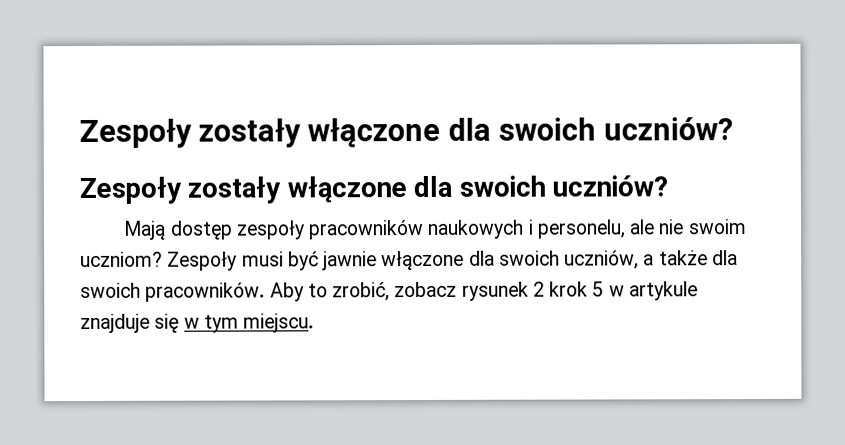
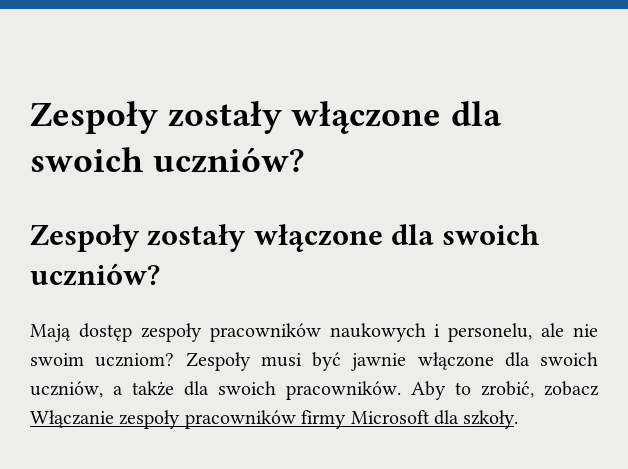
[461,281,698,301] [80,313,315,334] rysunek 2 krok 5 w artykule znajduje się w tym miejscu. -> [30,410,519,429] Włączanie zespoły pracowników firmy Microsoft dla szkoły.

